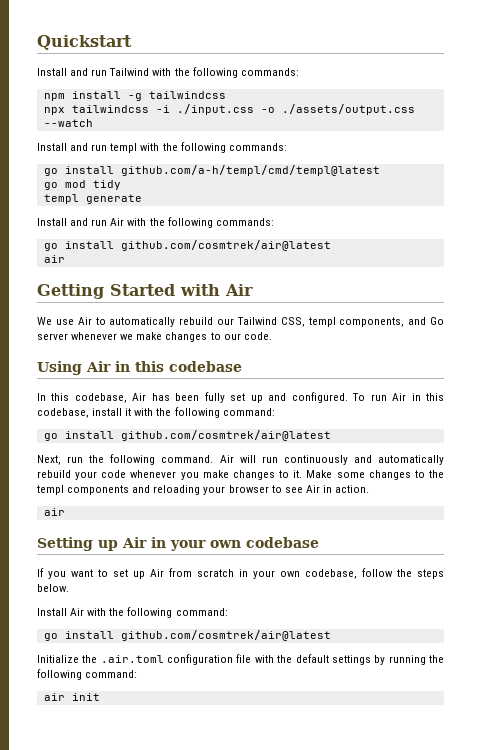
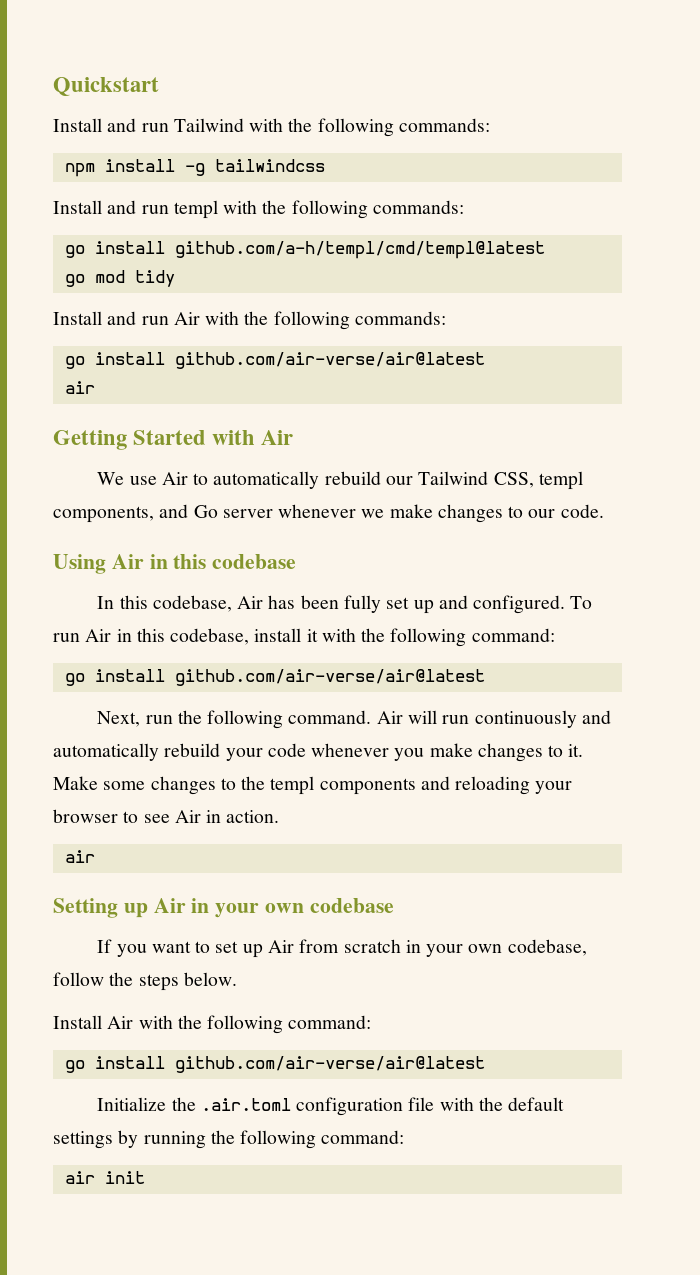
[43,104,415,115] [43,119,93,127] // npx tailwindcss -i ./input.css -o ./assets/output.css --watch -> (325, 165) none
[43,194,142,204] // templ generate -> (175, 278) none
[120,240,331,251] github.com/cosmtrek/air@latest -> [174,352,485,369] github.com/air-verse/air@latest
[120,430,331,441] github.com/cosmtrek/air@latest -> [174,669,485,686] github.com/air-verse/air@latest
[120,630,331,641] github.com/cosmtrek/air@latest -> [174,1056,485,1073] github.com/air-verse/air@latest

